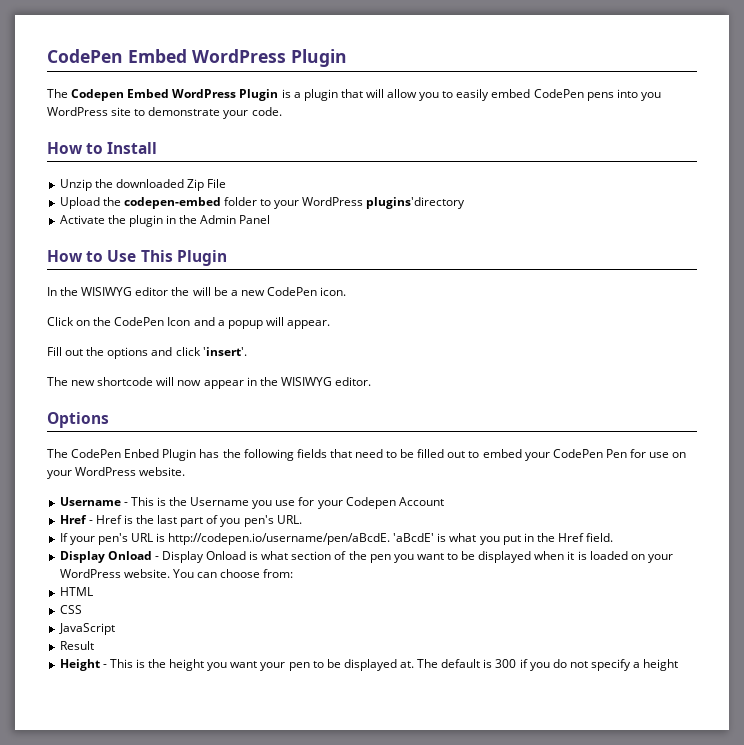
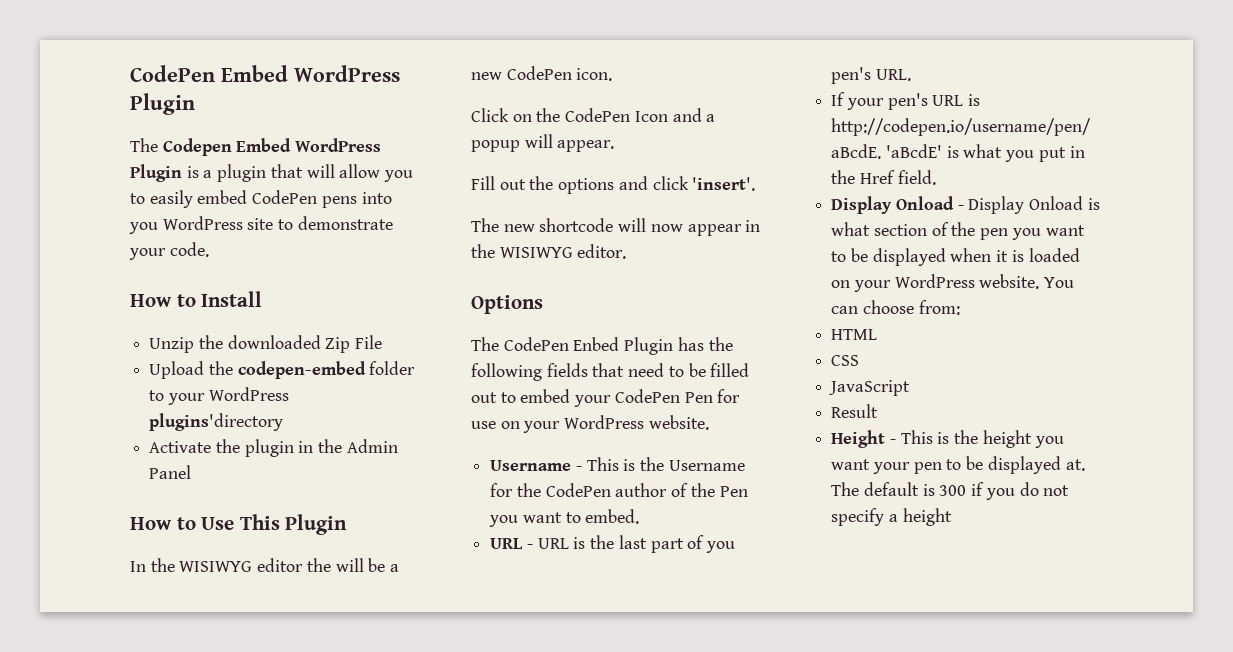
[252,497,444,509] [59,515,122,524] you use for your Codepen Account // Href - Href -> [490,483,748,497] [489,509,640,527] [490,538,569,549] for the CodePen author of the Pen you want to embed. // URL - URL

